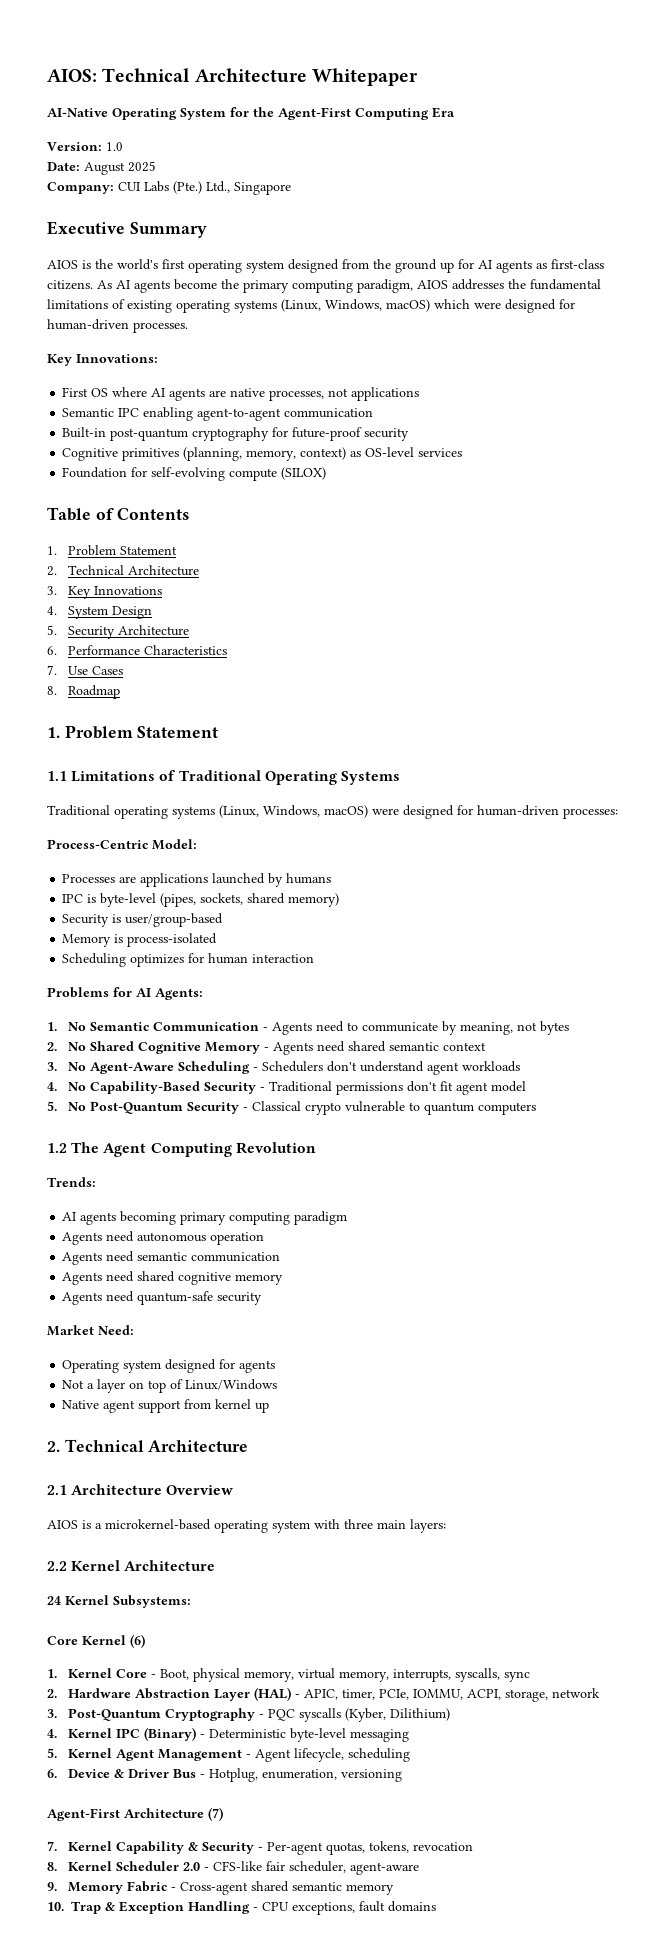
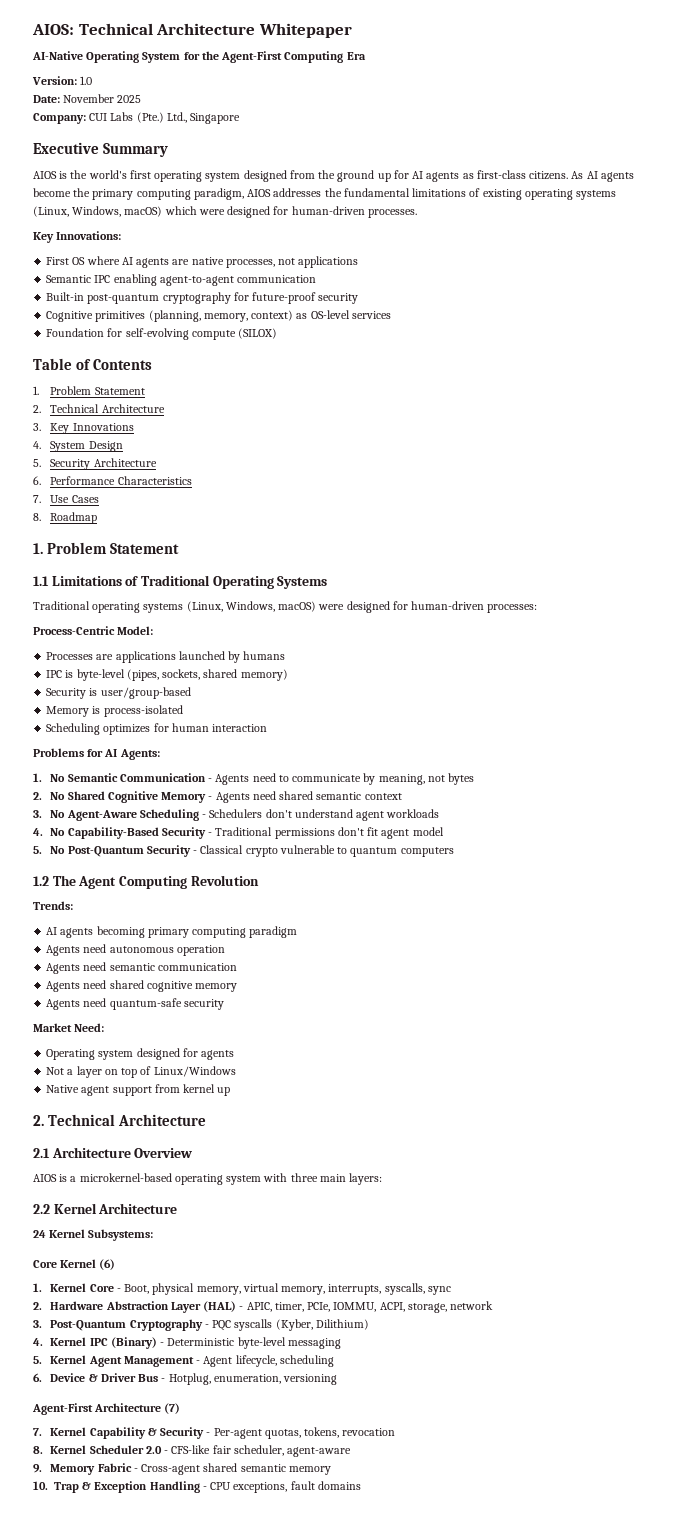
[84,162,125,175] August -> [63,94,115,103] November

